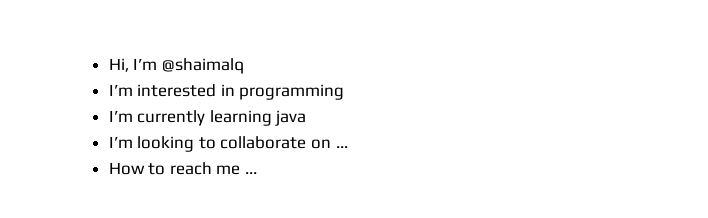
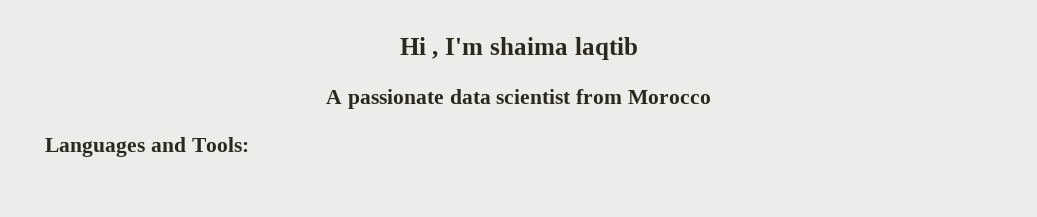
[108,58,244,74] [108,84,345,100] [108,110,307,126] [108,136,348,152] [108,162,258,175] Hi, I’m @shaimalq // I’m interested in programming // I’m currently learning java // I’m looking to collaborate on ... // How to reach me ... -> [399,37,638,60] [325,89,712,109] [45,137,249,157] Hi , I'm shaima laqtib // A passionate data scientist from Morocco // Languages and Tools:

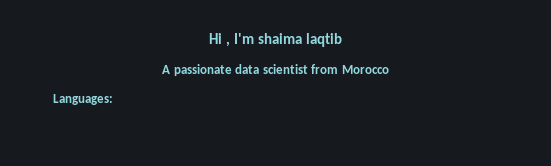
[45,137,249,157] Languages and Tools: -> [53,94,113,105] Languages:

